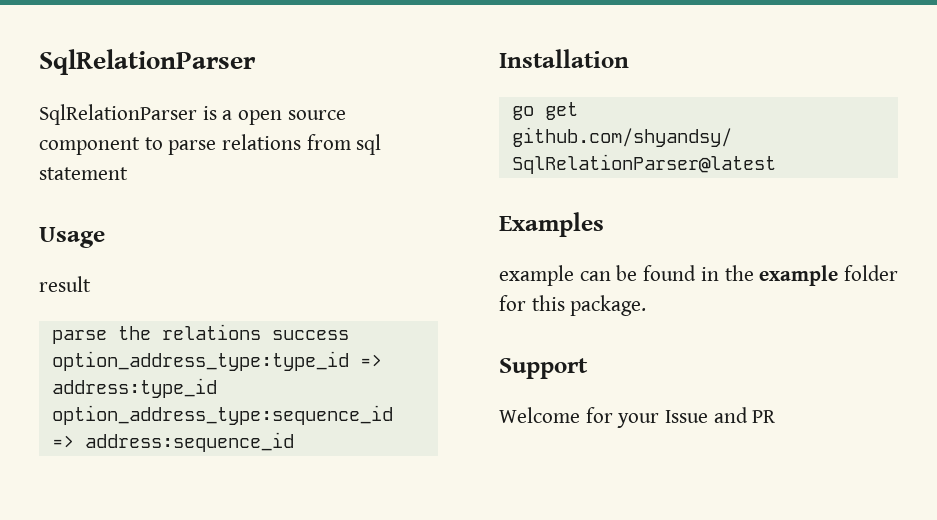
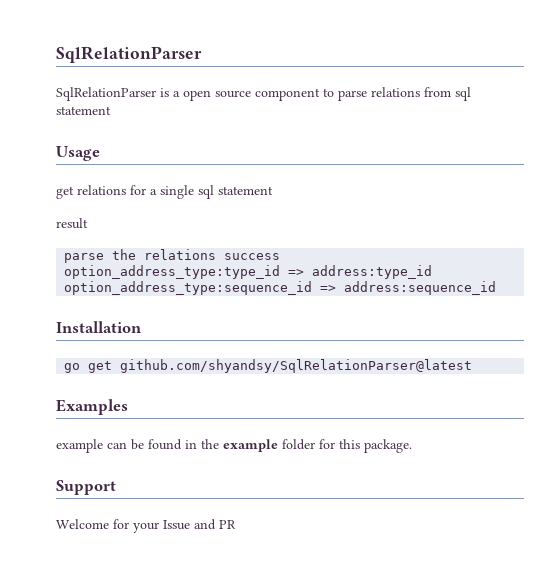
(105, 237) none -> [56,185,273,199] // get relations for a single sql statement

